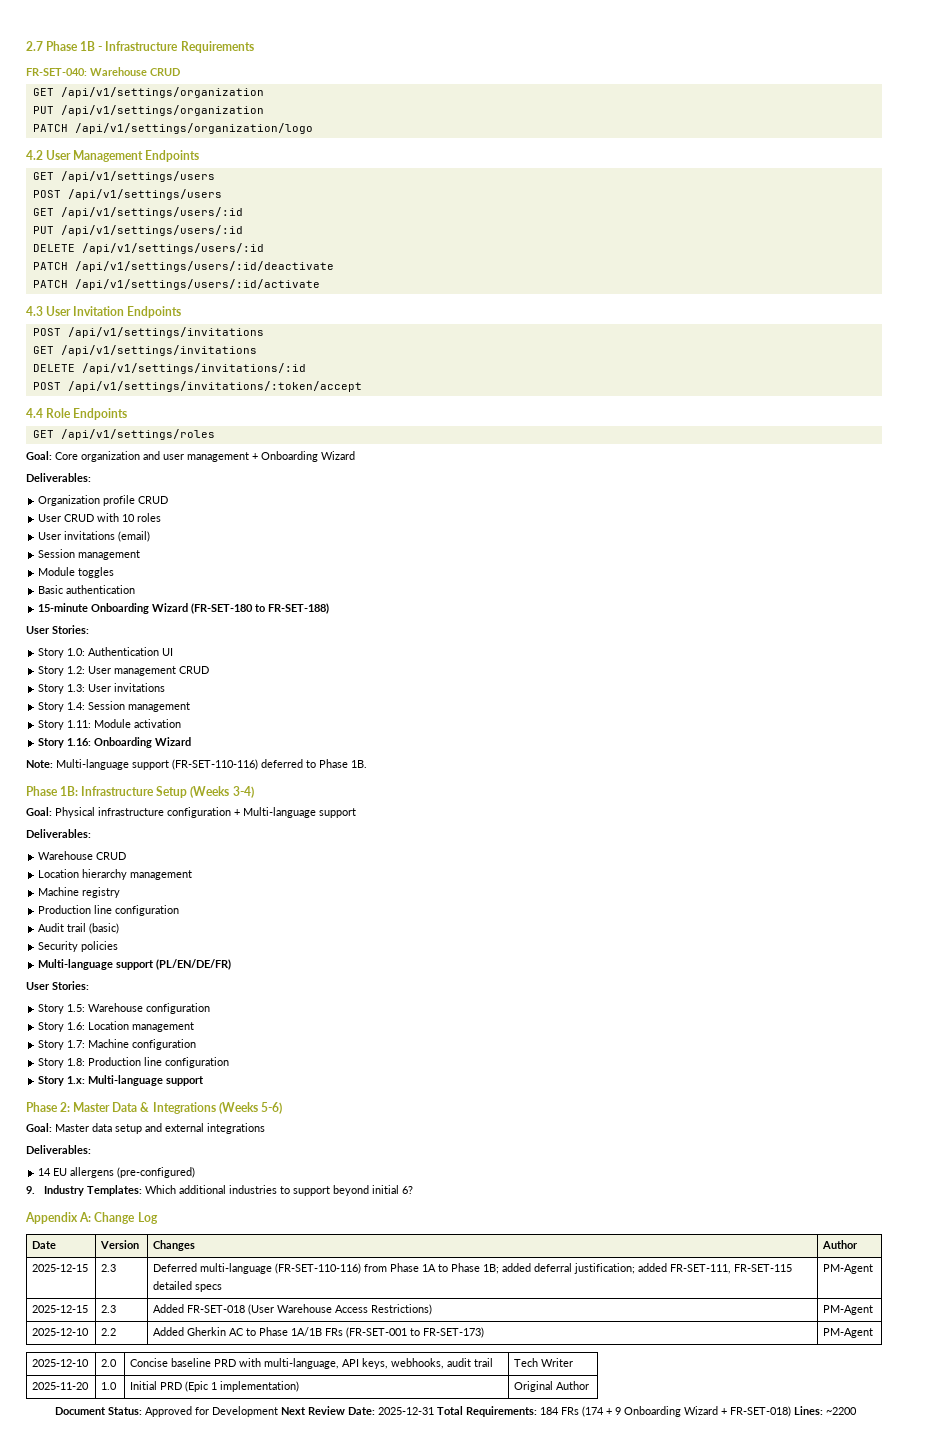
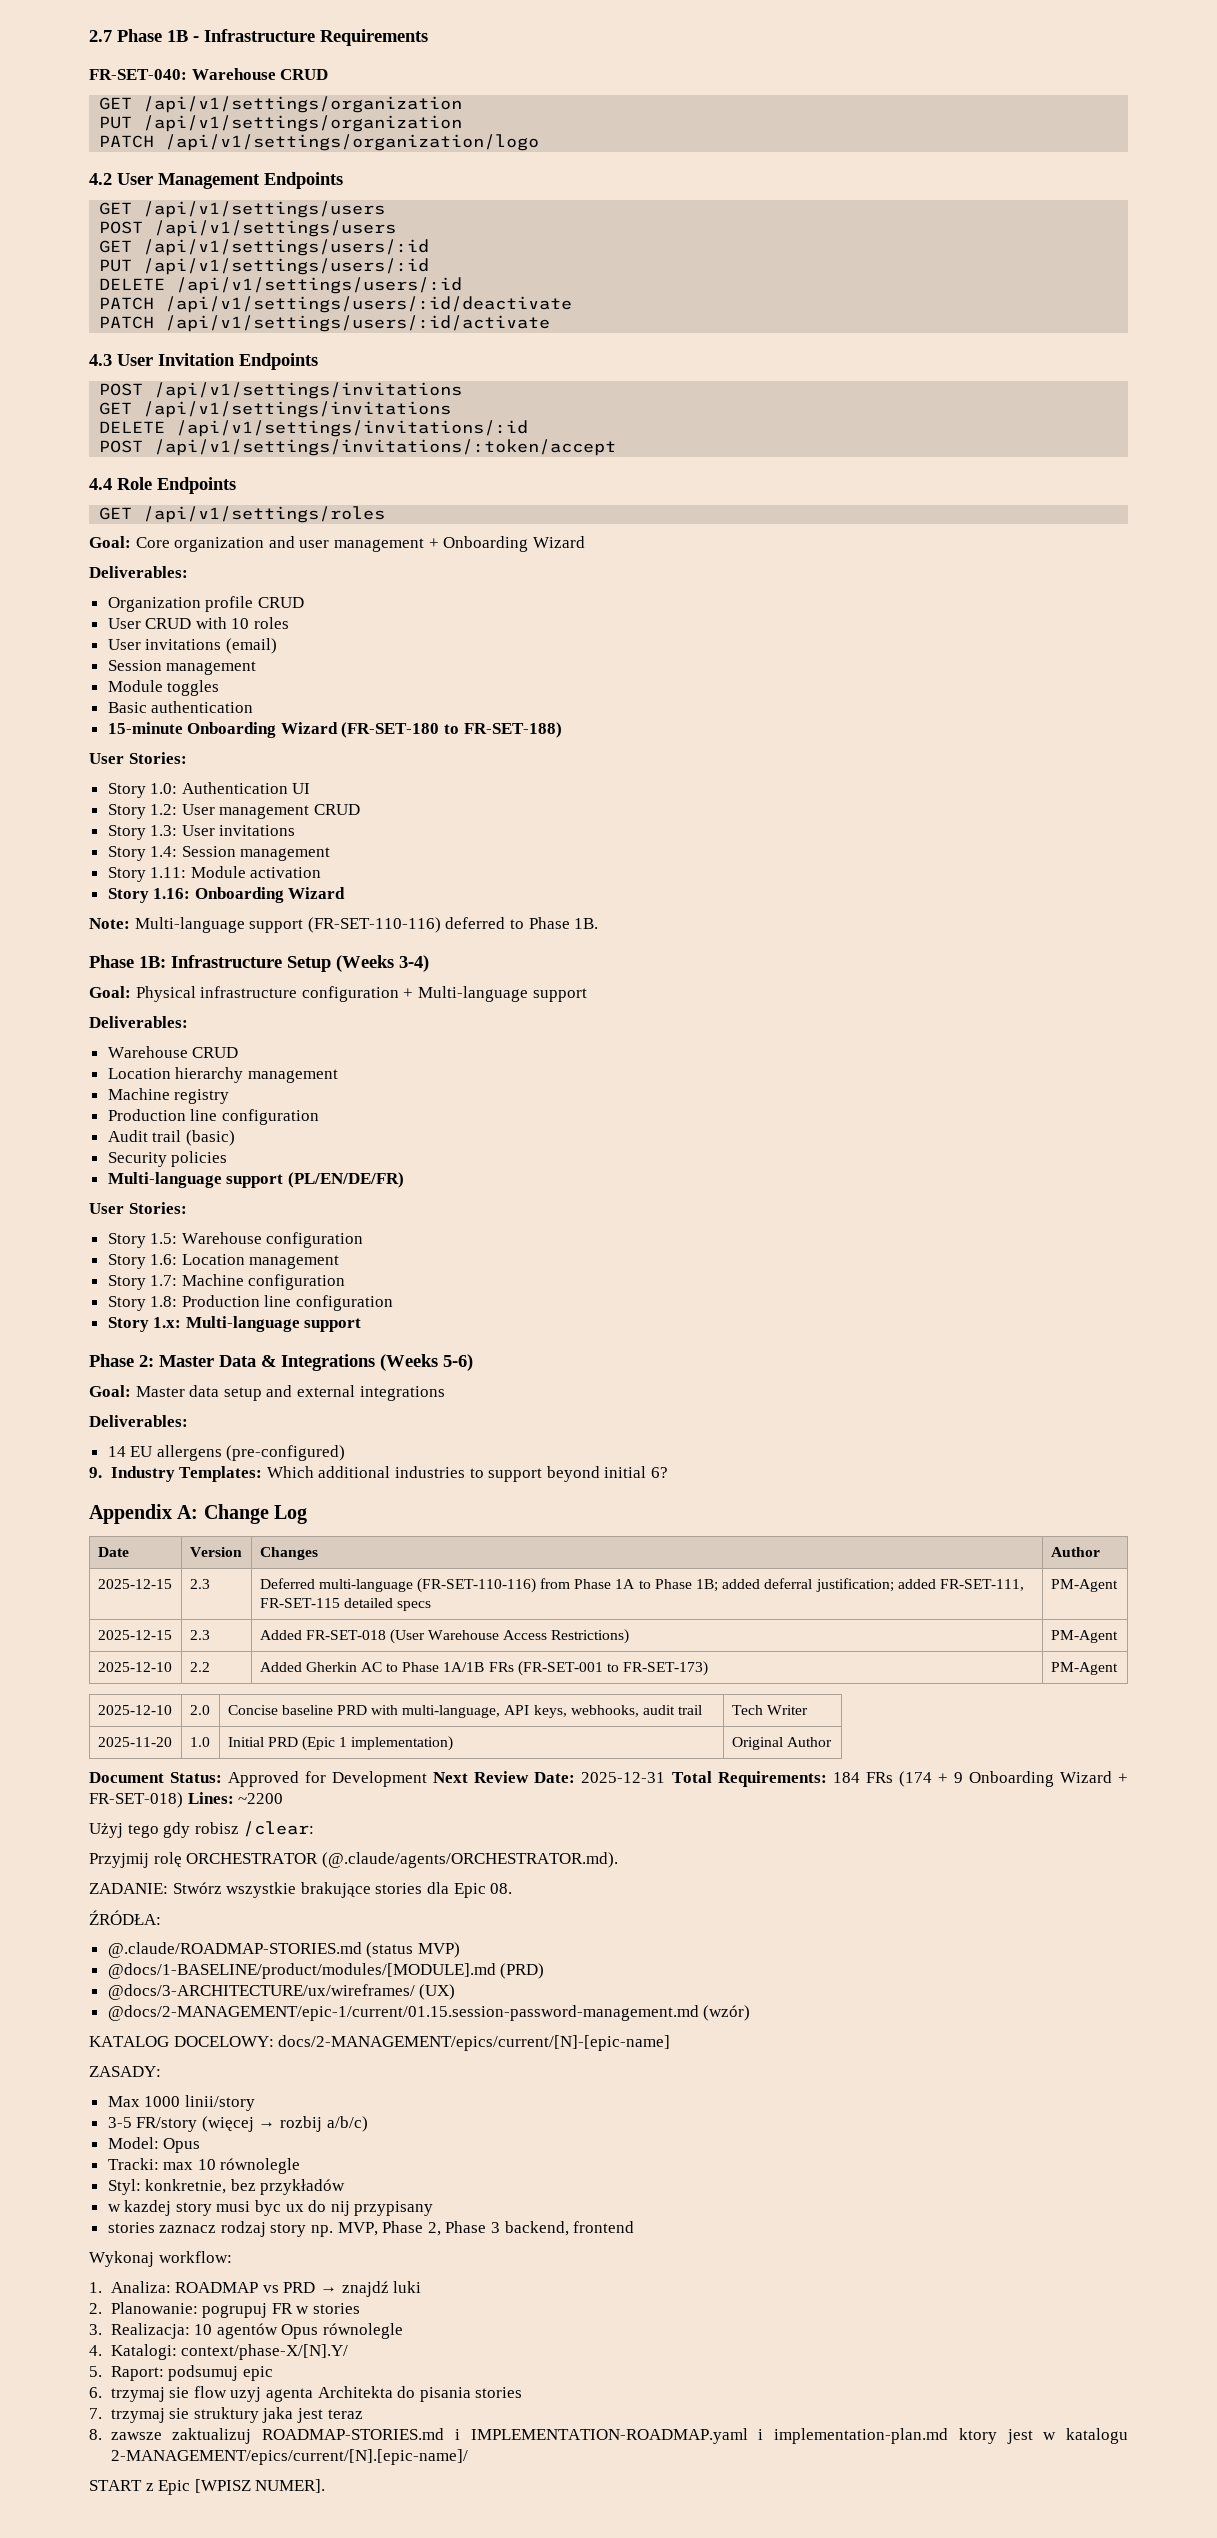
(857, 1411) none -> [89,1821,315,1838] [89,1852,618,1868] [89,1882,513,1898] [89,1910,161,1925] [107,1942,460,1958] [107,1963,545,1979] [107,1984,456,2000] [107,2005,751,2021] [89,2035,671,2051] [89,2066,161,2077] [107,2095,255,2111] [107,2116,368,2132] [107,2137,201,2153] [107,2158,301,2174] [107,2179,346,2195] [107,2200,434,2216] [107,2221,635,2237] [89,2251,232,2267] [89,2281,422,2297] [89,2302,360,2318] [89,2323,403,2339] [89,2344,349,2360] [89,2365,273,2381] [89,2386,523,2402] [89,2407,363,2423] [89,2428,1128,2444] [110,2449,468,2465] [89,2479,326,2495] // Użyj tego gdy robisz /clear: // Przyjmij rolę ORCHESTRATOR (@.claude/agents/ORCHESTRATOR.md). // ZADANIE: Stwórz wszystkie brakujące stories dla Epic 08. // ŹRÓDŁA: // @.claude/ROADMAP-STORIES.md (status MVP) // @docs/1-BASELINE/product/modules/[MODULE].md (PRD) // @docs/3-ARCHITECTURE/ux/wireframes/ (UX) // @docs/2-MANAGEMENT/epic-1/current/01.15.session-password-management.md (wzór) // KATALOG DOCELOWY: docs/2-MANAGEMENT/epics/current/[N]-[epic-name] // ZASADY: // Max 1000 linii/story // 3-5 FR/story (więcej → rozbij a/b/c) // Model: Opus // Tracki: max 10 równolegle // Styl: konkretnie, bez przykładów // w kazdej story musi byc ux do nij przypisany // stories zaznacz rodzaj story np. MVP, Phase 2, Phase 3 backend, frontend // Wykonaj workflow: // 1. Analiza: ROADMAP vs PRD → znajdź luki // 2. Planowanie: pogrupuj FR w stories // 3. Realizacja: 10 agentów Opus równolegle // 4. Katalogi: context/phase-X/[N].Y/ // 5. Raport: podsumuj epic // 6. trzymaj sie flow uzyj agenta Architekta do pisania stories // 7. trzymaj sie struktury jaka jest teraz // 8. zawsze zaktualizuj ROADMAP-STORIES.md i IMPLEMENTATION-ROADMAP.yaml i implementation-plan.md ktory jest w katalogu 2-MANAGEMENT/epics/current/[N].[epic-name]/ // START z Epic [WPISZ NUMER].

